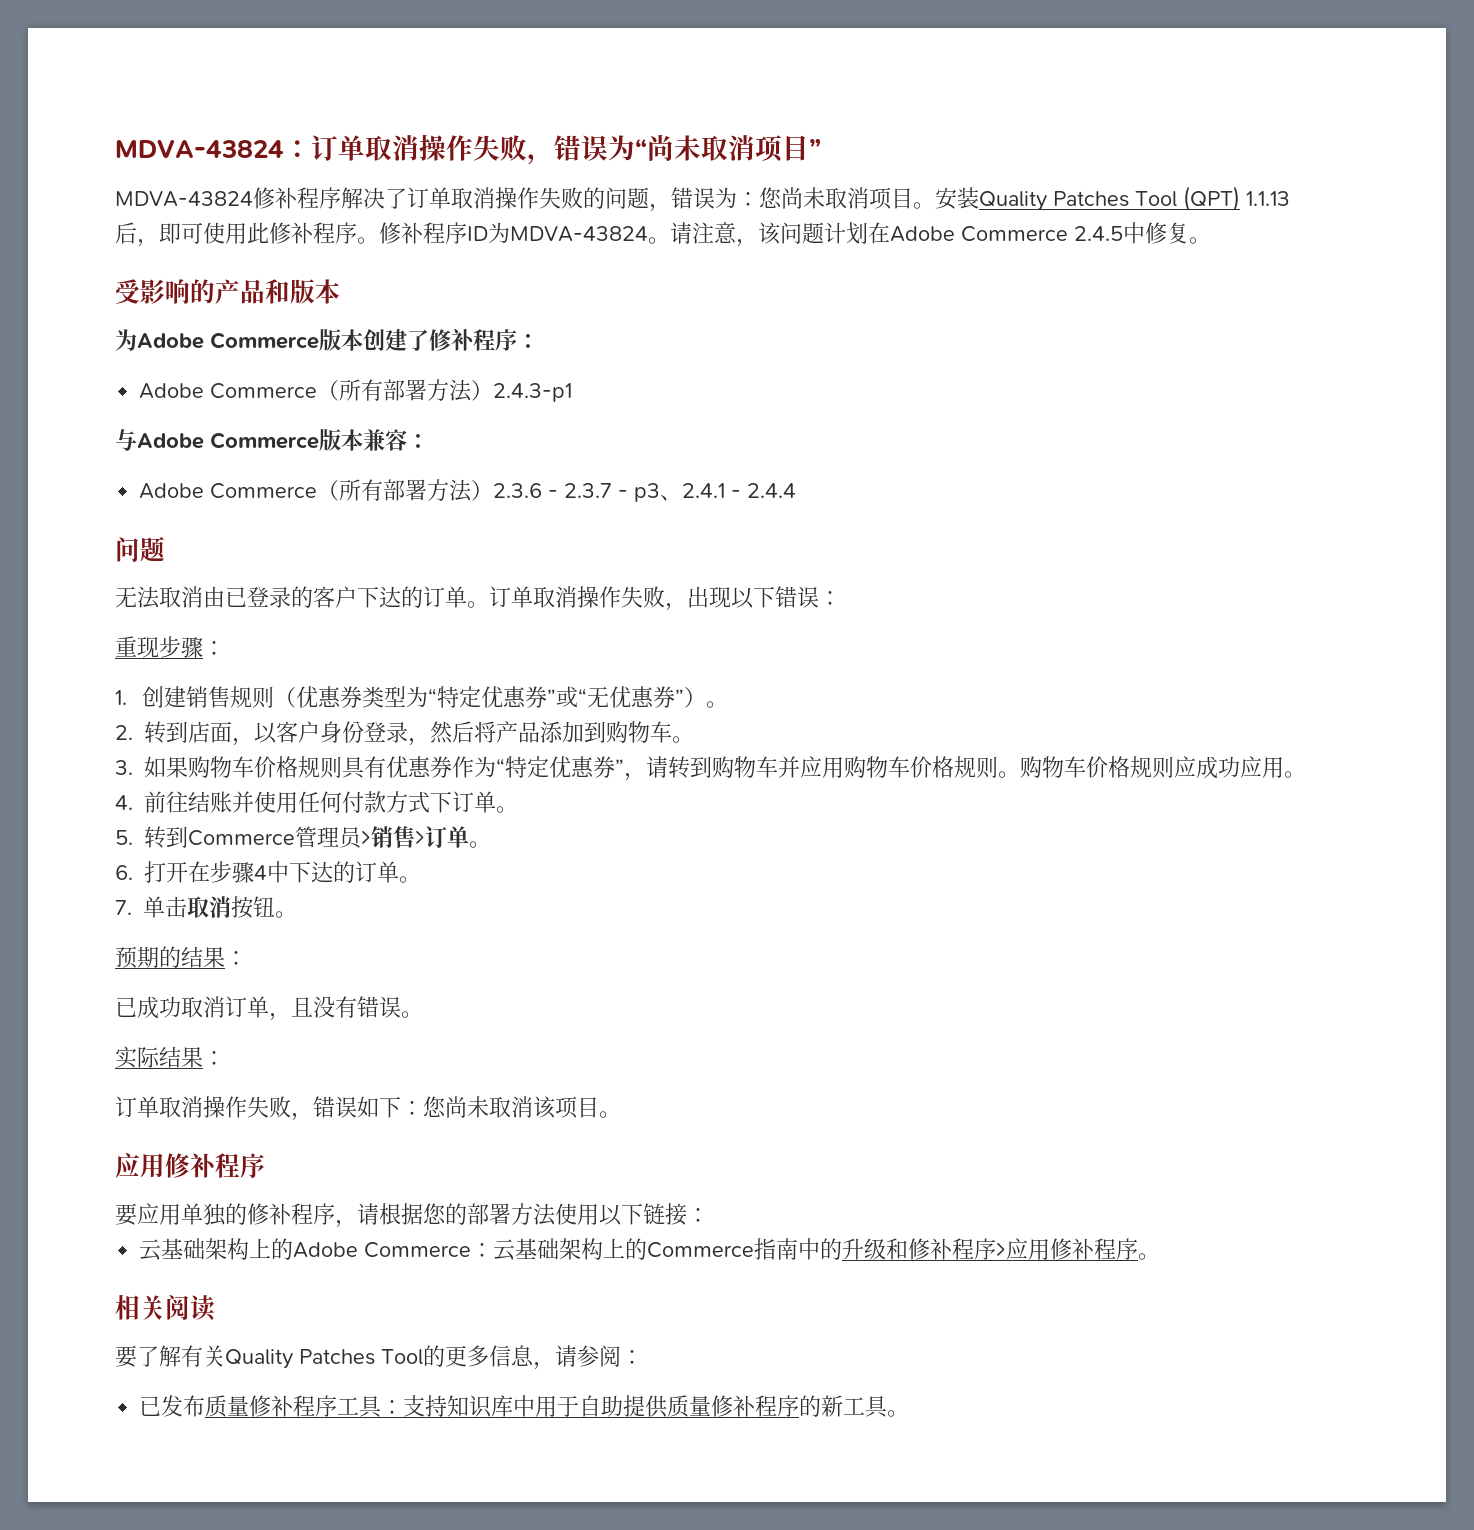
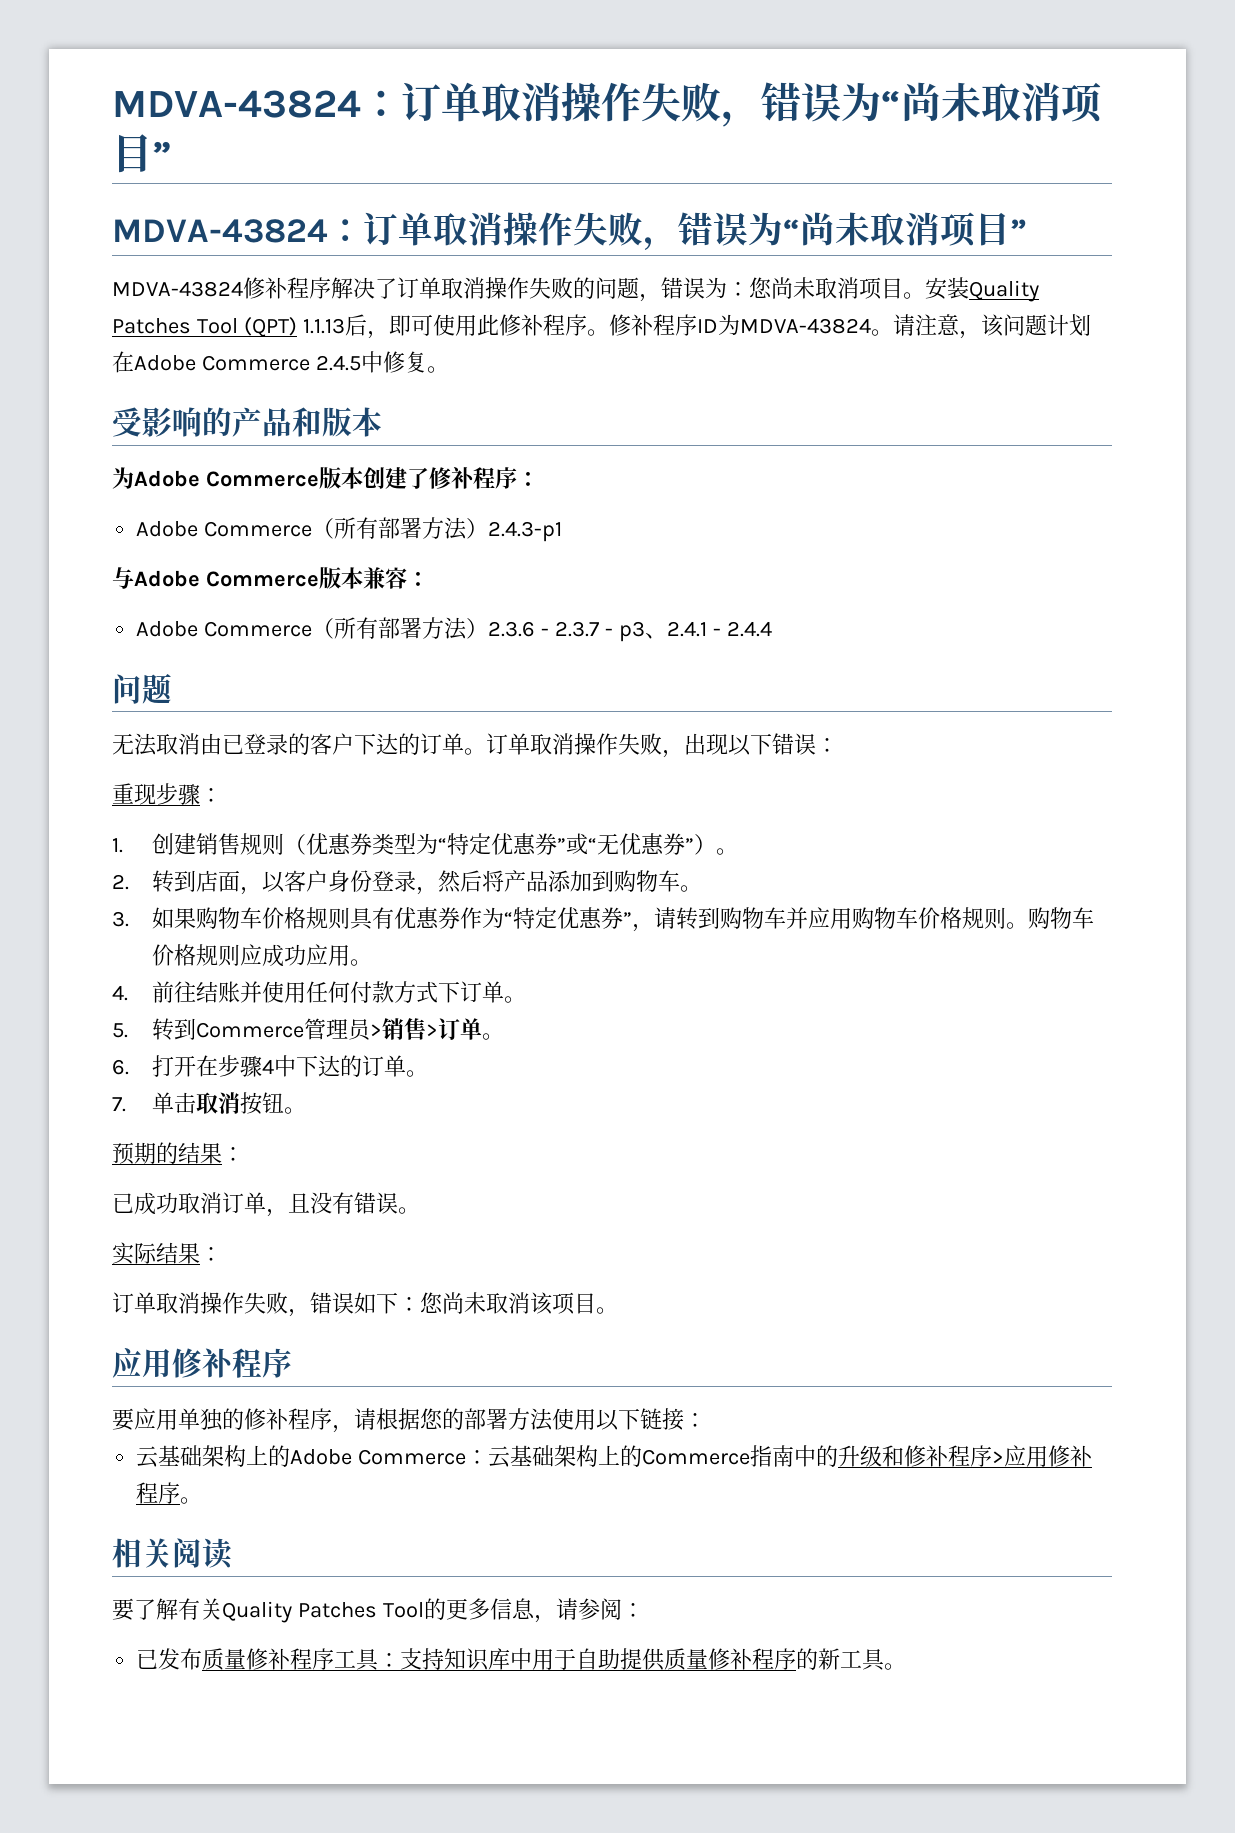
(821, 148) none -> [112,212,1027,251] // MDVA-43824：订单取消操作失败，错误为“尚未取消项目”

